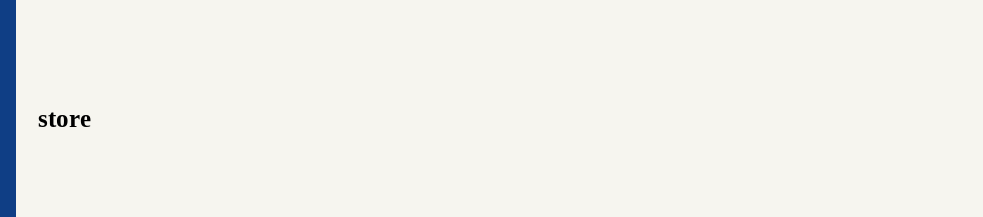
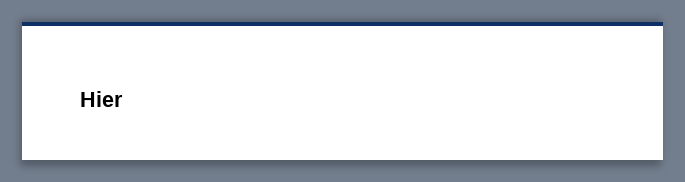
[38,112,91,127] store -> [80,91,123,107] Hier

